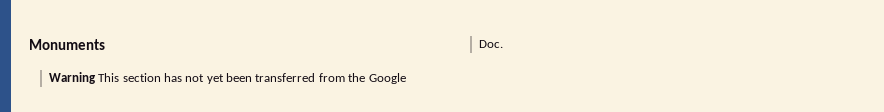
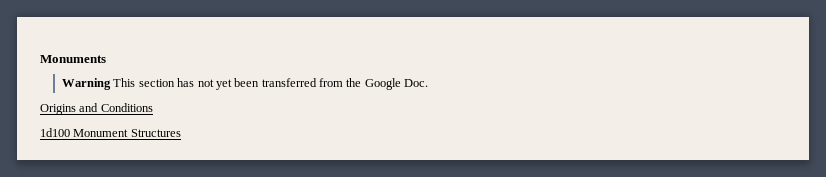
(503, 44) none -> [40,103,153,115] [40,128,181,137] // Origins and Conditions // 1d100 Monument Structures

